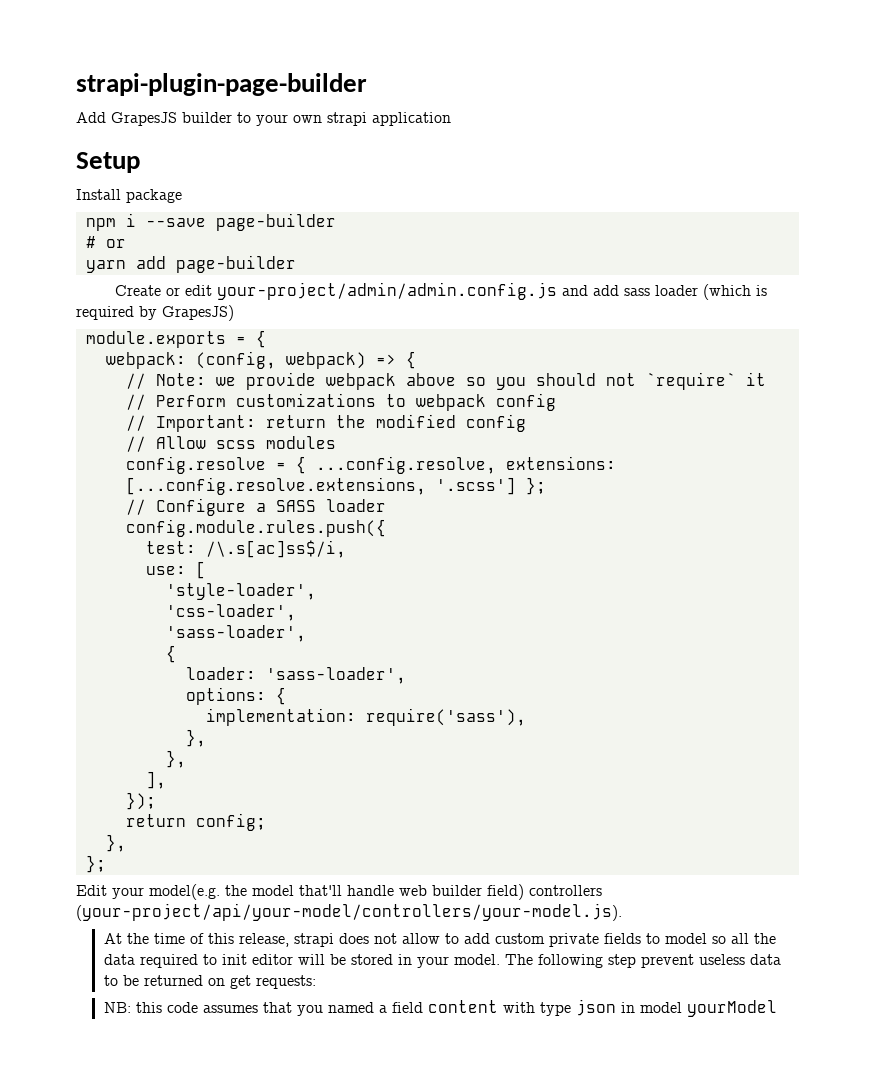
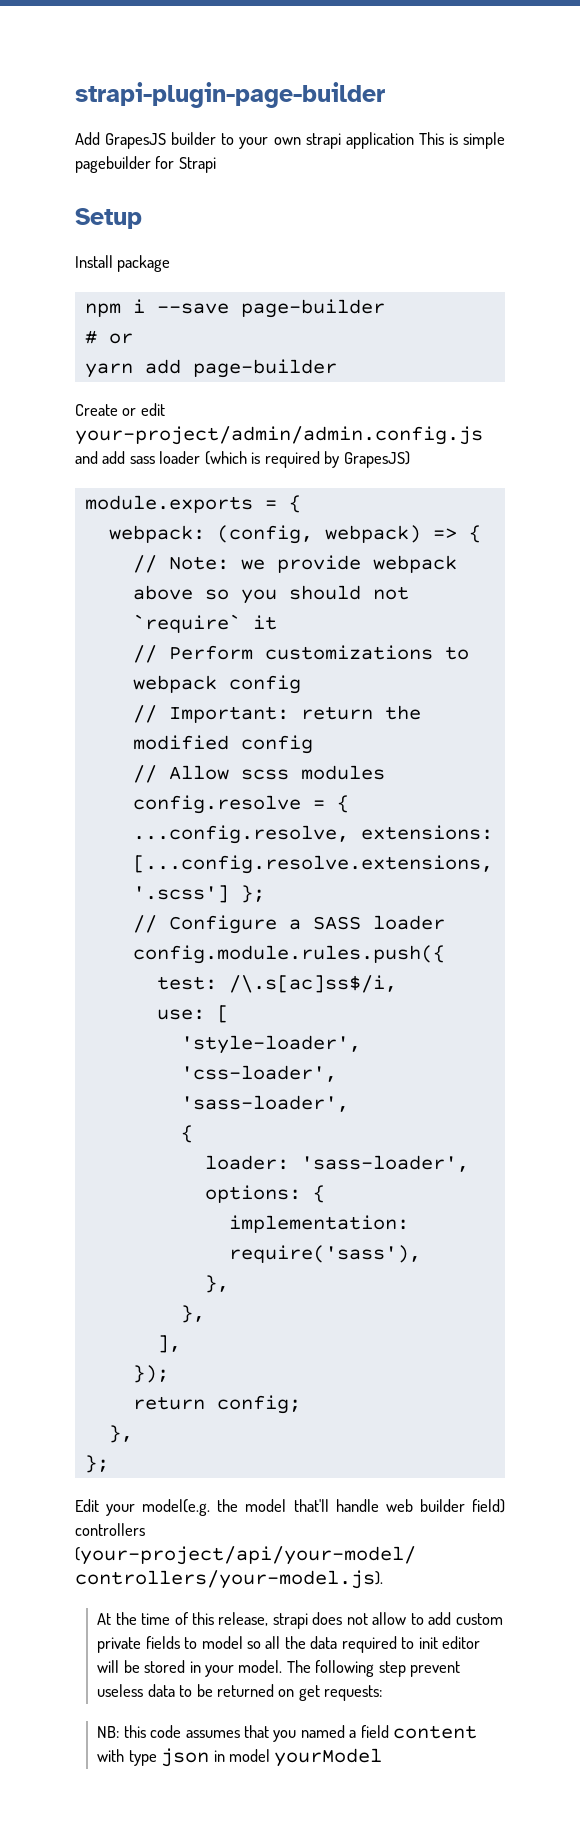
(451, 119) none -> [418,132,506,149] [75,156,216,173] This is simple pagebuilder for Strapi

